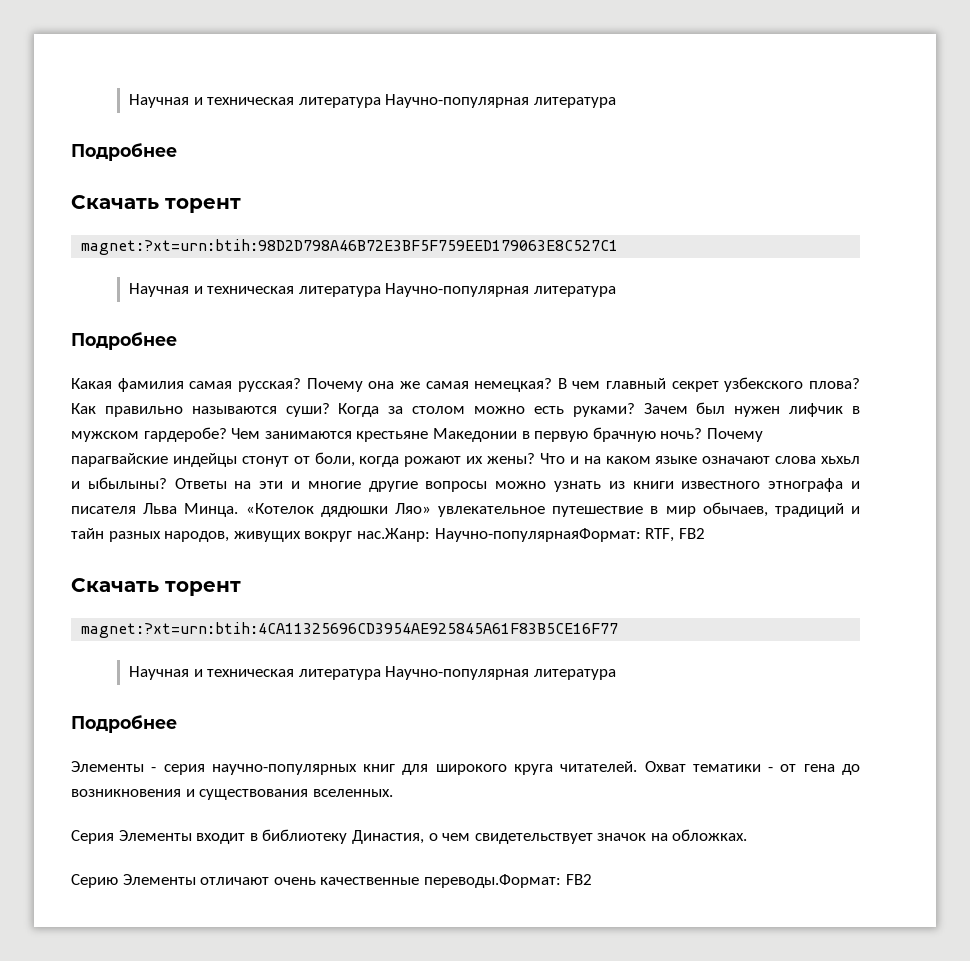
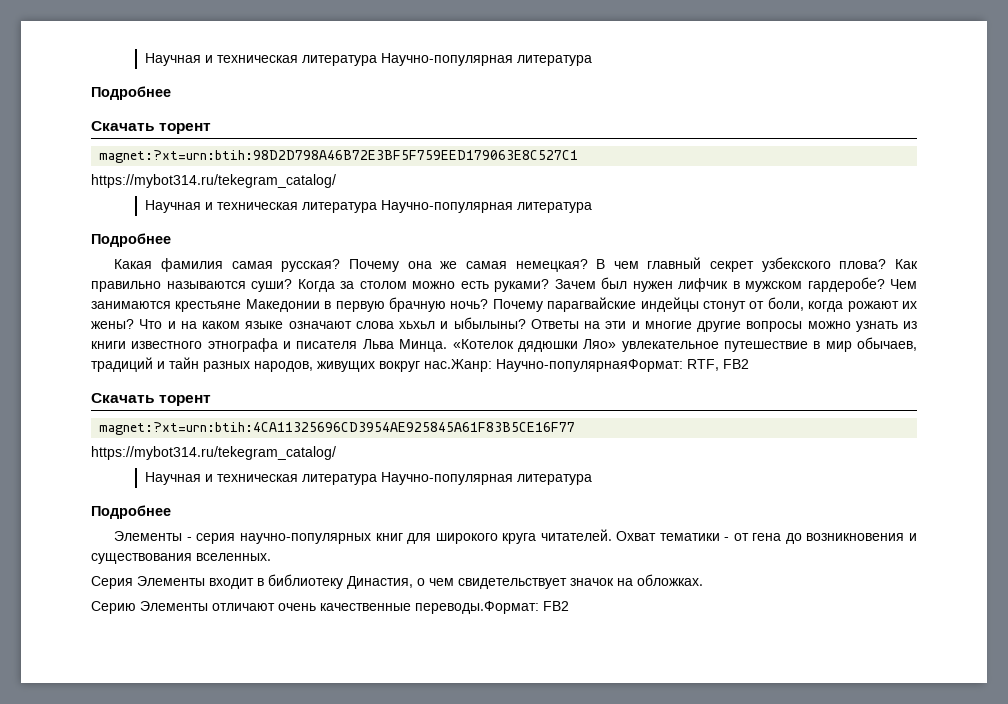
(619, 247) none -> [91,174,336,188] // https://mybot314.ru/tekegram_catalog/
(619, 630) none -> [91,446,336,460] // https://mybot314.ru/tekegram_catalog/

